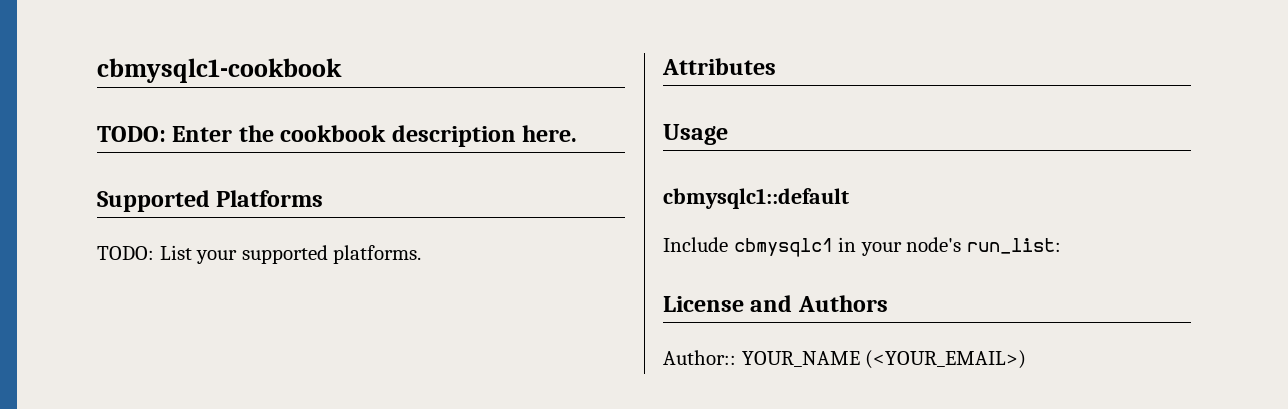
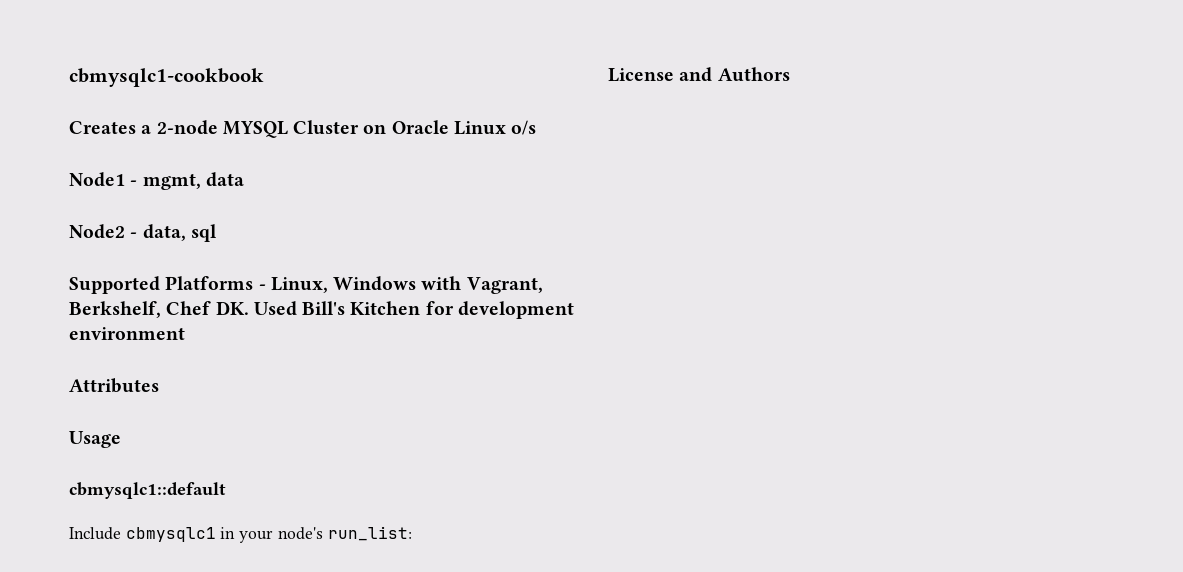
[97,125,578,147] [97,190,324,212] [97,245,422,264] TODO: Enter the cookbook description here. // Supported Platforms // TODO: List your supported platforms. -> [69,120,537,138] [69,172,244,190] [69,224,217,242] [69,276,543,294] [69,301,574,319] [69,327,185,340] Creates a 2-node MYSQL Cluster on Oracle Linux o/s // Node1 - mgmt, data // Node2 - data, sql // Supported Platforms - Linux, Windows with Vagrant, Berkshelf, Chef DK. Used Bill's Kitchen for development environment
[663,350,1027,369] // Author:: YOUR_NAME (<YOUR_EMAIL>) -> (790, 74) none

